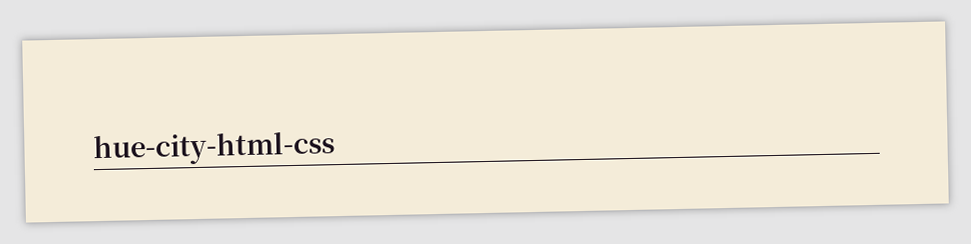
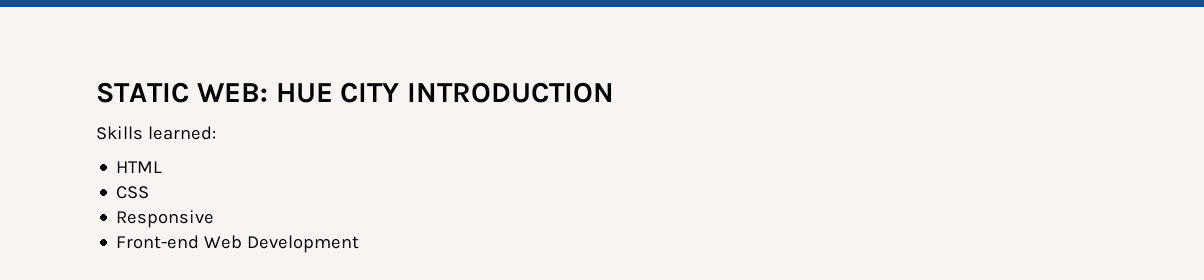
[93,130,335,167] hue-city-html-css -> [96,82,615,103] [96,126,216,140] [116,161,163,173] [116,186,150,199] [116,210,215,228] [116,235,360,253] STATIC WEB: HUE CITY INTRODUCTION // Skills learned: // HTML // CSS // Responsive // Front-end Web Development

